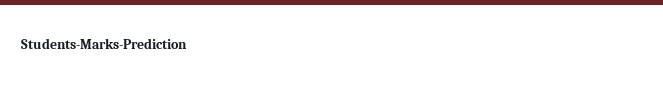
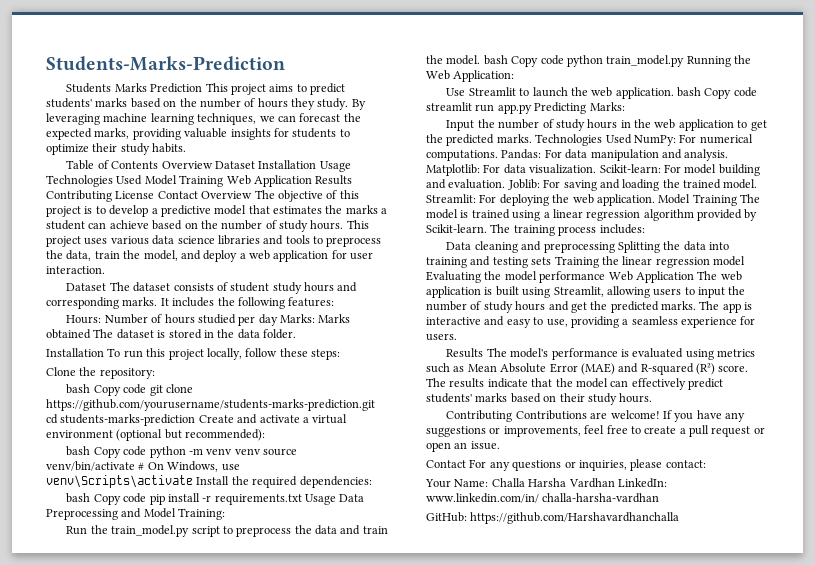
(187, 43) none -> [66,83,345,95] [46,98,366,110] [46,113,361,125] [46,128,350,140] [46,143,187,155] [66,160,351,172] [46,175,353,187] [46,190,359,202] [46,205,388,217] [46,220,369,232] [46,235,382,247] [46,250,374,262] [46,266,105,274] [66,282,358,294] [46,297,335,309] [66,314,351,326] [46,329,296,339] [46,348,340,360] [46,367,155,379] [66,384,193,396] [46,399,375,411] [46,414,348,426] [46,429,266,441] [66,446,297,458] [46,461,240,472] [46,475,372,488] [66,493,365,505] [46,508,226,520] [66,525,388,537] [426,55,751,67] [426,70,515,82] [446,87,757,99] [426,102,625,114] [446,119,767,131] [426,134,753,146] [426,149,729,161] [426,164,760,176] [426,179,758,191] [426,194,760,206] [426,209,758,221] [426,224,645,236] [446,241,729,253] [426,256,745,268] [426,271,742,283] [426,286,746,298] [426,301,753,313] [426,316,756,328] [426,333,457,341] [446,348,755,360] [426,363,749,375] [426,378,723,390] [426,393,653,405] [446,410,745,422] [426,425,765,437] [426,441,500,452] [426,459,706,471] [425,478,667,488] [426,493,660,503] [426,512,680,524] // Students Marks Prediction This project aims to predict students' marks based on the number of hours they study. By leveraging machine learning techniques, we can forecast the expected marks, providing valuable insights for students to optimize their study habits. // Table of Contents Overview Dataset Installation Usage Technologies Used Model Training Web Application Results Contributing License Contact Overview The objective of this project is to develop a predictive model that estimates the marks a student can achieve based on the number of study hours. This project uses various data science libraries and tools to preprocess the data, train the model, and deploy a web application for user interaction. // Dataset The dataset consists of student study hours and corresponding marks. It includes the following features: // Hours: Number of hours studied per day Marks: Marks obtained The dataset is stored in the data folder. // Installation To run this project locally, follow these steps: // Clone the repository: // bash Copy code git clone https://github.com/yourusername/students-marks-prediction.git cd students-marks-prediction Create and activate a virtual environment (optional but recommended): // bash Copy code python -m venv venv source venv/bin/activate # On Windows, use venv\Scripts\activate Install the required dependencies: // bash Copy code pip install -r requirements.txt Usage Data Preprocessing and Model Training: // Run the train_model.py script to preprocess the data and train the model. bash Copy code python train_model.py Running the Web Application: // Use Streamlit to launch the web application. bash Copy code streamlit run app.py Predicting Marks: // Input the number of study hours in the web application to get the predicted marks. Technologies Used NumPy: For numerical computations. Pandas: For data manipulation and analysis. Matplotlib: For data visualization. Scikit-learn: For model building and evaluation. Joblib: For saving and loading the trained model. Streamlit: For deploying the web application. Model Training The model is trained using a linear regression algorithm provided by Scikit-learn. The training process includes: // Data cleaning and preprocessing Splitting the data into training and testing sets Training the linear regression model Evaluating the model performance Web Application The web application is built using Streamlit, allowing users to input the number of study hours and get the predicted marks. The app is interactive and easy to use, providing a seamless experience for users. // Results The model's performance is evaluated using metrics such as Mean Absolute Error (MAE) and R-squared (R²) score. The results indicate that the model can effectively predict students' marks based on their study hours. // Contributing Contributions are welcome! If you have any suggestions or improvements, feel free to create a pull request or open an issue. // Contact For any questions or inquiries, please contact: // Your Name: Challa Harsha Vardhan LinkedIn: www.linkedin.com/in/ challa-harsha-vardhan // GitHub: https://github.com/Harshavardhanchalla

